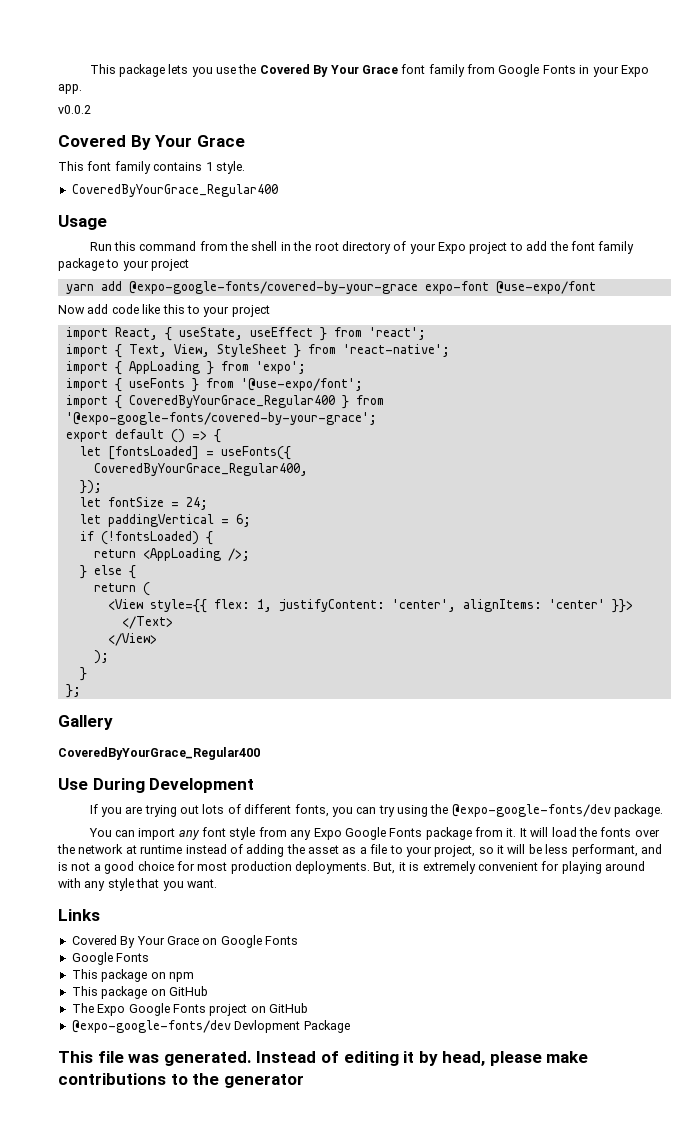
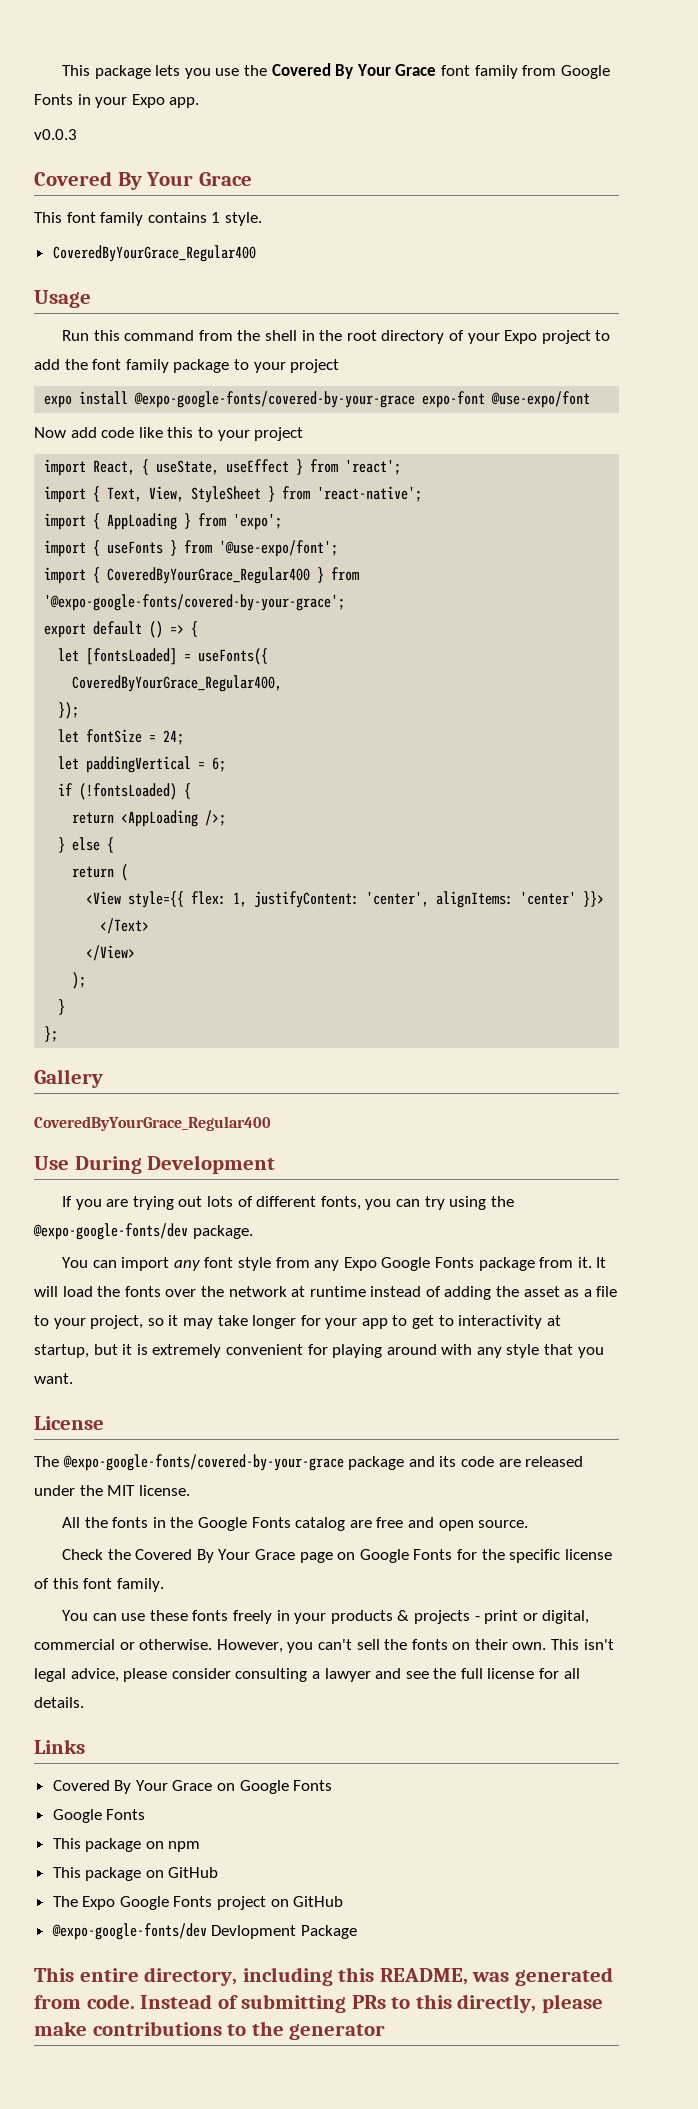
[58,105,91,114] v0.0.2 -> [34,129,77,140] v0.0.3
[65,281,122,294] yarn add -> [44,391,129,408] expo install
[507,844,662,857] [58,861,396,874] will be less performant, and is not a good choice for most production deployments. But, -> [182,1315,561,1329] [34,1344,118,1358] may take longer for your app to get to interactivity at startup, but
(217, 883) none -> [34,1416,104,1430] [34,1454,584,1471] [34,1485,190,1496] [62,1517,529,1531] [62,1549,612,1563] [34,1578,164,1592] [62,1610,590,1624] [34,1639,614,1653] [34,1668,580,1682] [34,1697,84,1708] // License // The @expo-google-fonts/covered-by-your-grace package and its code are released under the MIT license. // All the fonts in the Google Fonts catalog are free and open source. // Check the Covered By Your Grace page on Google Fonts for the specific license of this font family. // You can use these fonts freely in your products & projects - print or digital, commercial or otherwise. However, you can't sell the fonts on their own. This isn't legal advice, please consider consulting a lawyer and see the full license for all details.
[97,1051,486,1066] file was generated. Instead of editing it by head, -> [79,1967,613,1986] [34,1994,537,2013] entire directory, including this README, was generated from code. Instead of submitting PRs to this directly,

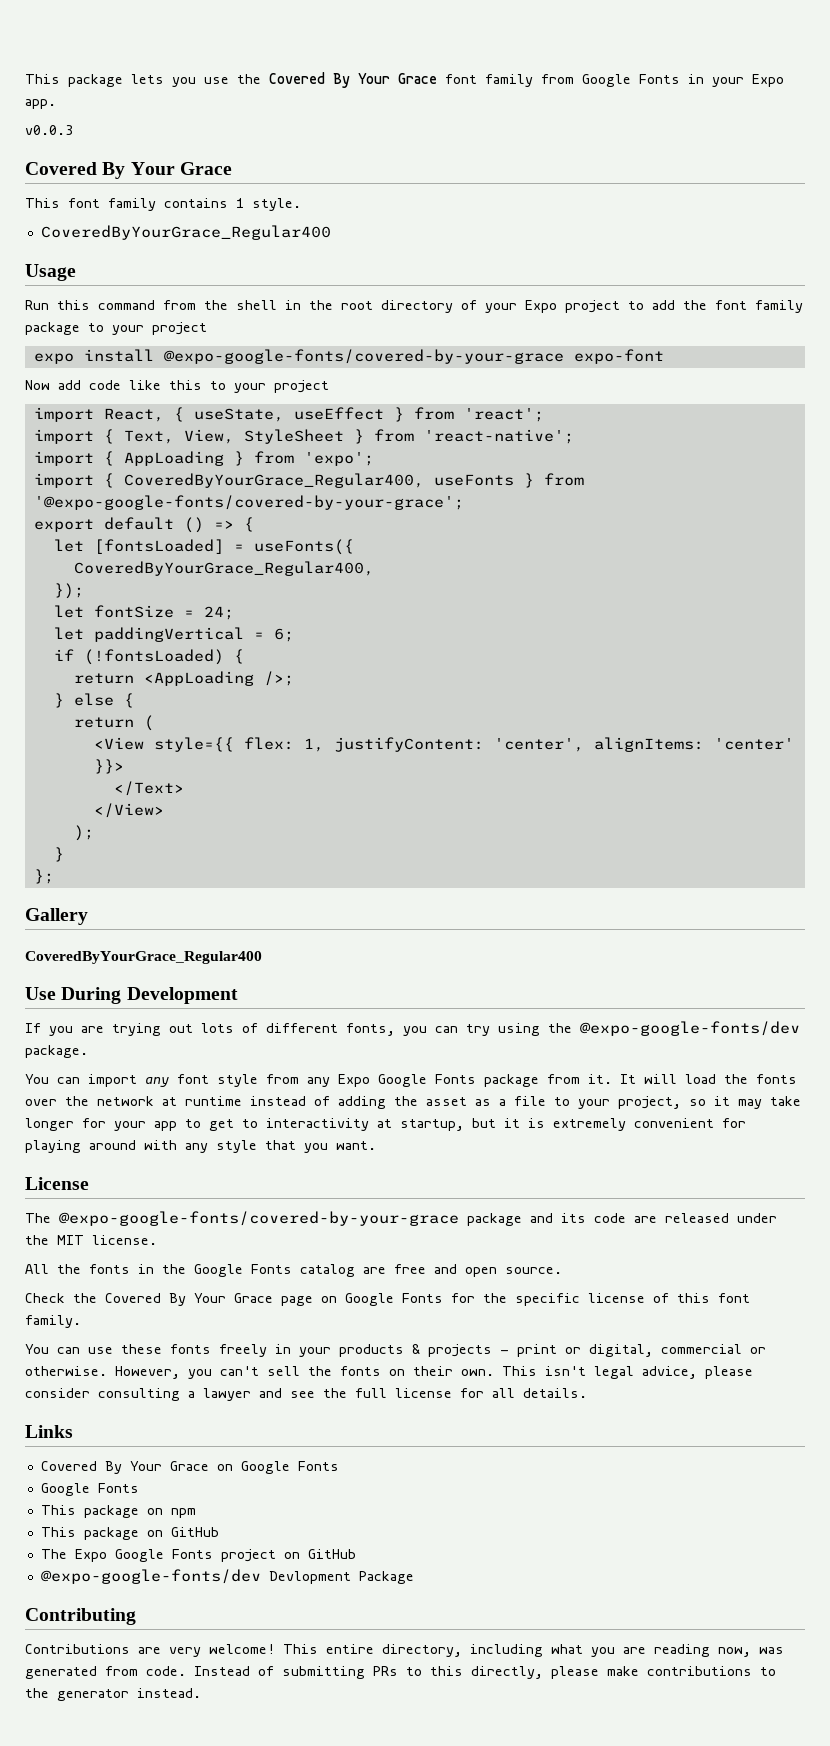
[491,391,591,408] @use-expo/font -> (664, 356) none
(101, 548) none -> [123,473,424,488] CoveredByYourGrace_Regular400,
[219,540,339,557] [44,567,360,584] '@use-expo/font'; // import { CoveredByYourGrace_Regular400 } from -> (584, 479) none
[34,1967,468,1986] This entire directory, including this README, -> [25,1608,136,1625] [25,1644,751,1657] Contributing // Contributions are very welcome! This entire directory, including what you are reading now,
(386, 2032) none -> [137,1688,201,1698] instead.

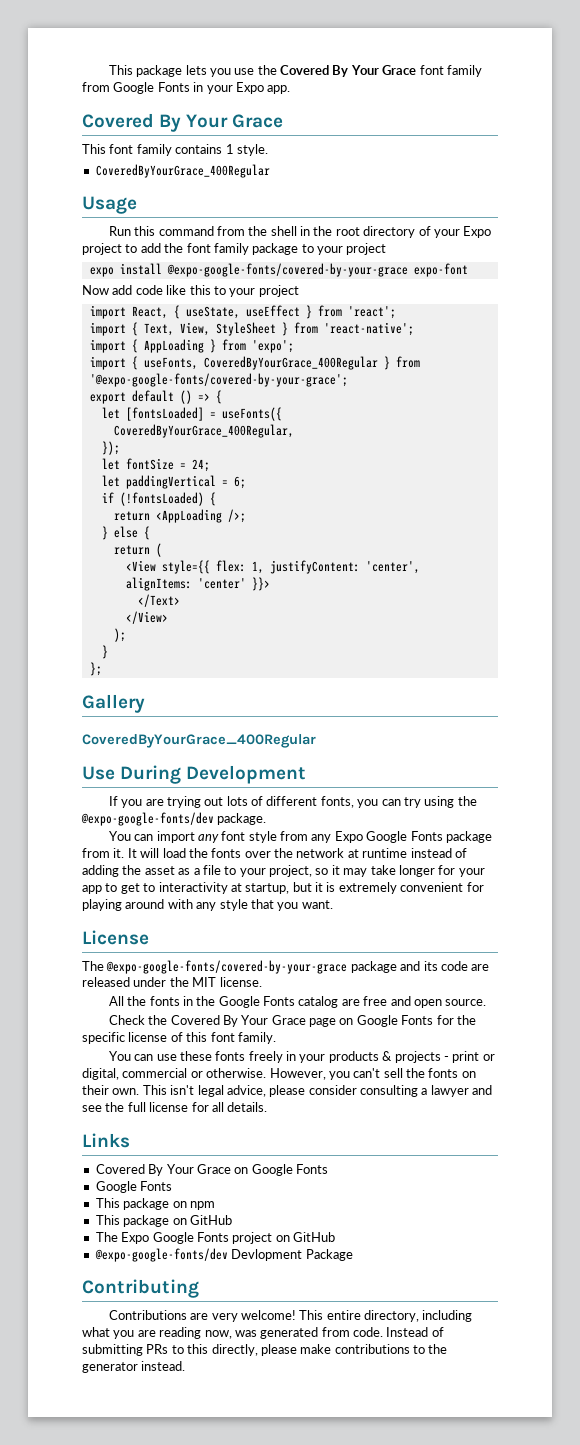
[25,125,73,135] // v0.0.3 -> (291, 89) none
[40,225,331,240] CoveredByYourGrace_Regular400 -> [95,164,270,178] CoveredByYourGrace_400Regular
[123,473,514,488] CoveredByYourGrace_Regular400, useFonts -> [143,356,378,370] useFonts, CoveredByYourGrace_400Regular
[73,561,374,576] CoveredByYourGrace_Regular400, -> [113,424,294,438] CoveredByYourGrace_400Regular,
[25,951,262,964] CoveredByYourGrace_Regular400 -> [82,734,316,748] CoveredByYourGrace_400Regular

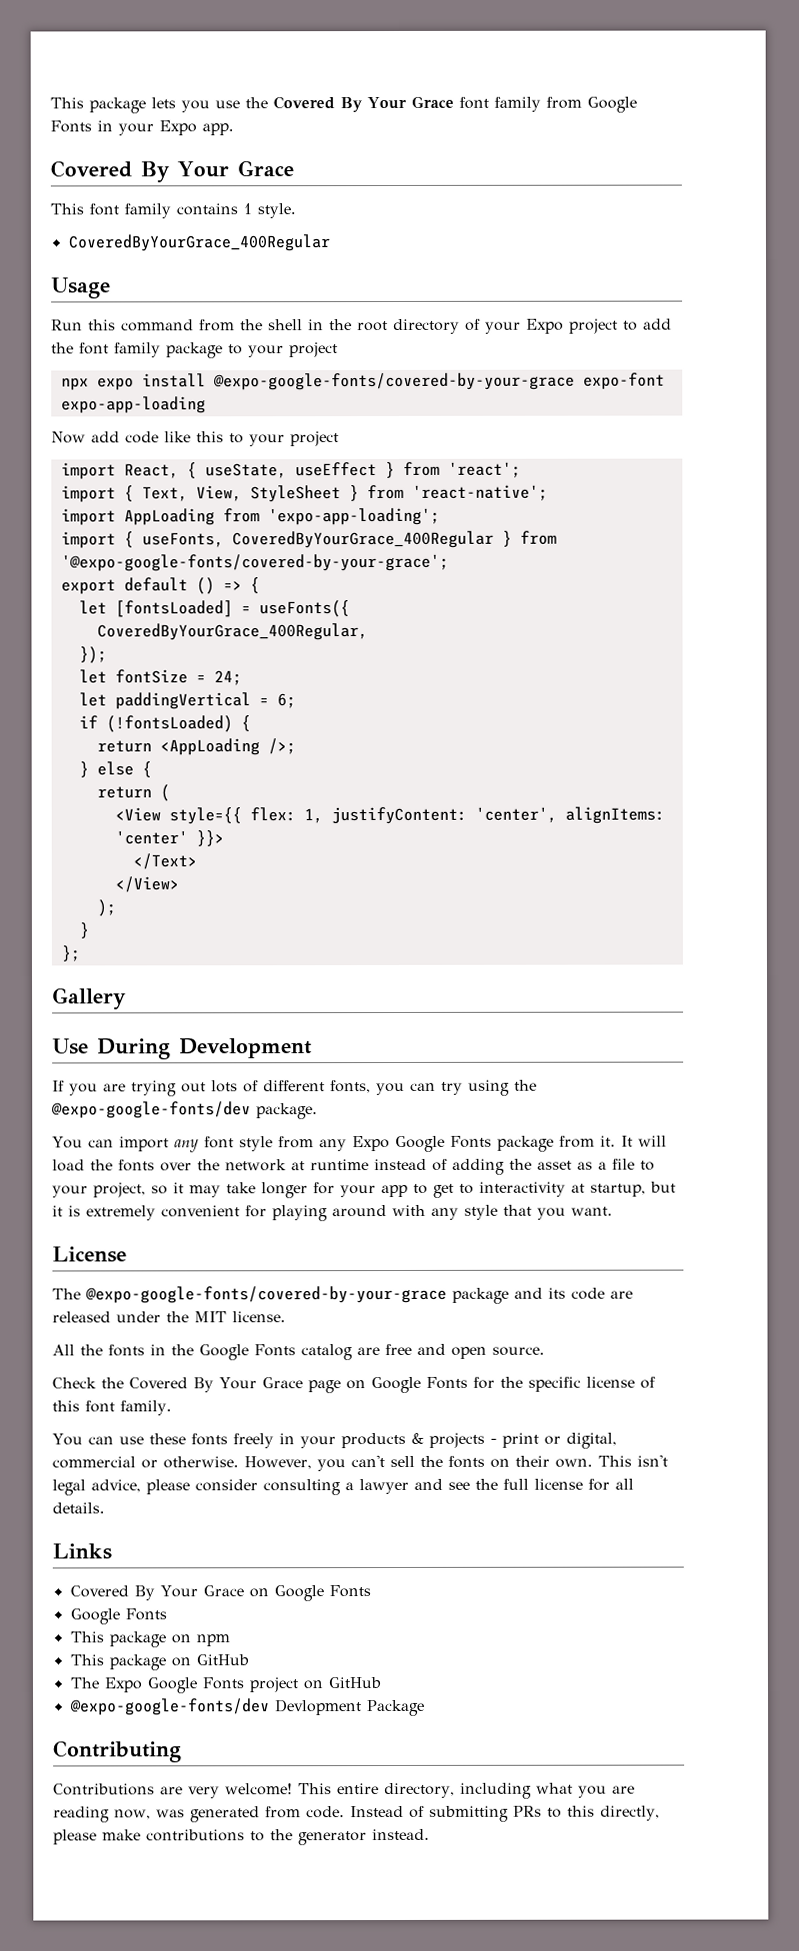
(387, 249) none -> [60,377,89,391] npx
(468, 270) none -> [60,396,206,414] expo-app-loading
[131,339,294,353] { AppLoading } from 'expo'; -> [123,507,440,526] AppLoading from 'expo-app-loading';
[82,734,316,748] // CoveredByYourGrace_400Regular -> (127, 998) none

